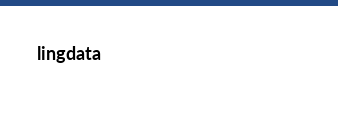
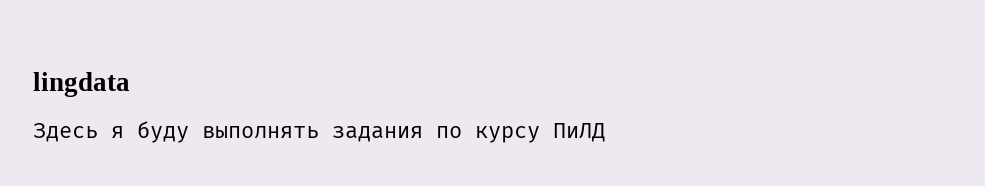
(101, 54) none -> [33,121,605,143] // Здесь я буду выполнять задания по курсу ПиЛД

